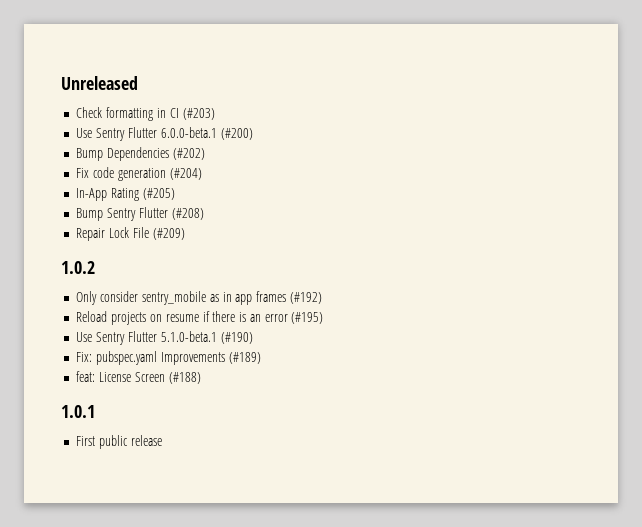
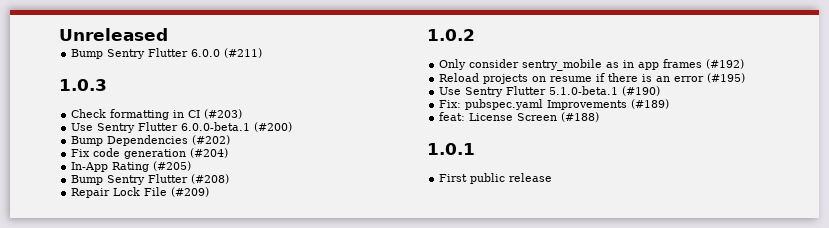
(138, 83) none -> [71,48,263,59] [59,79,107,91] // Bump Sentry Flutter 6.0.0 (#211) // 1.0.3

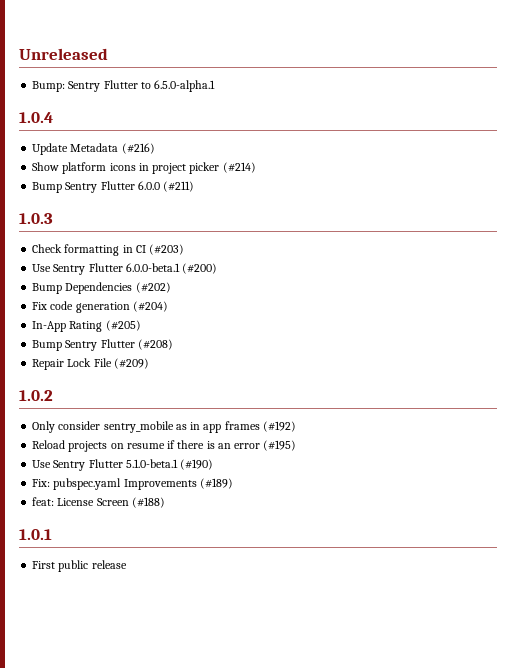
(168, 34) none -> [32,80,216,92] [19,112,53,123] [32,143,155,155] [32,162,256,174] // Bump: Sentry Flutter to 6.5.0-alpha.1 // 1.0.4 // Update Metadata (#216) // Show platform icons in project picker (#214)

